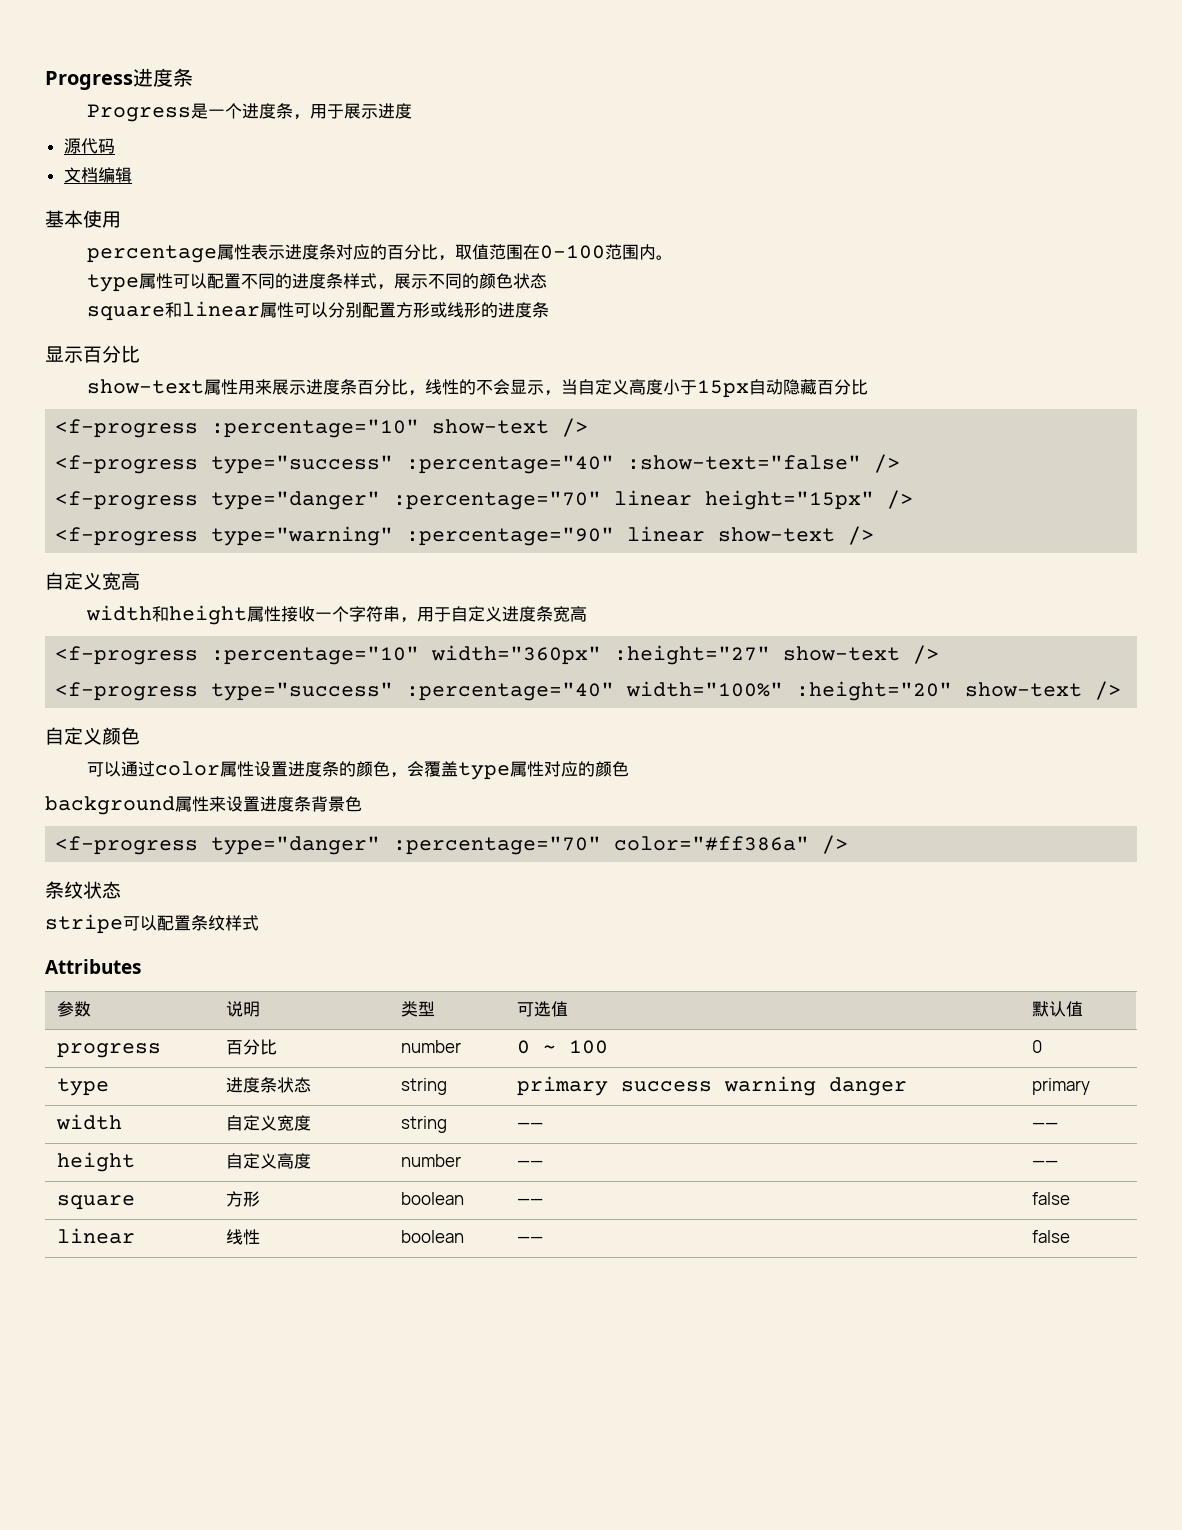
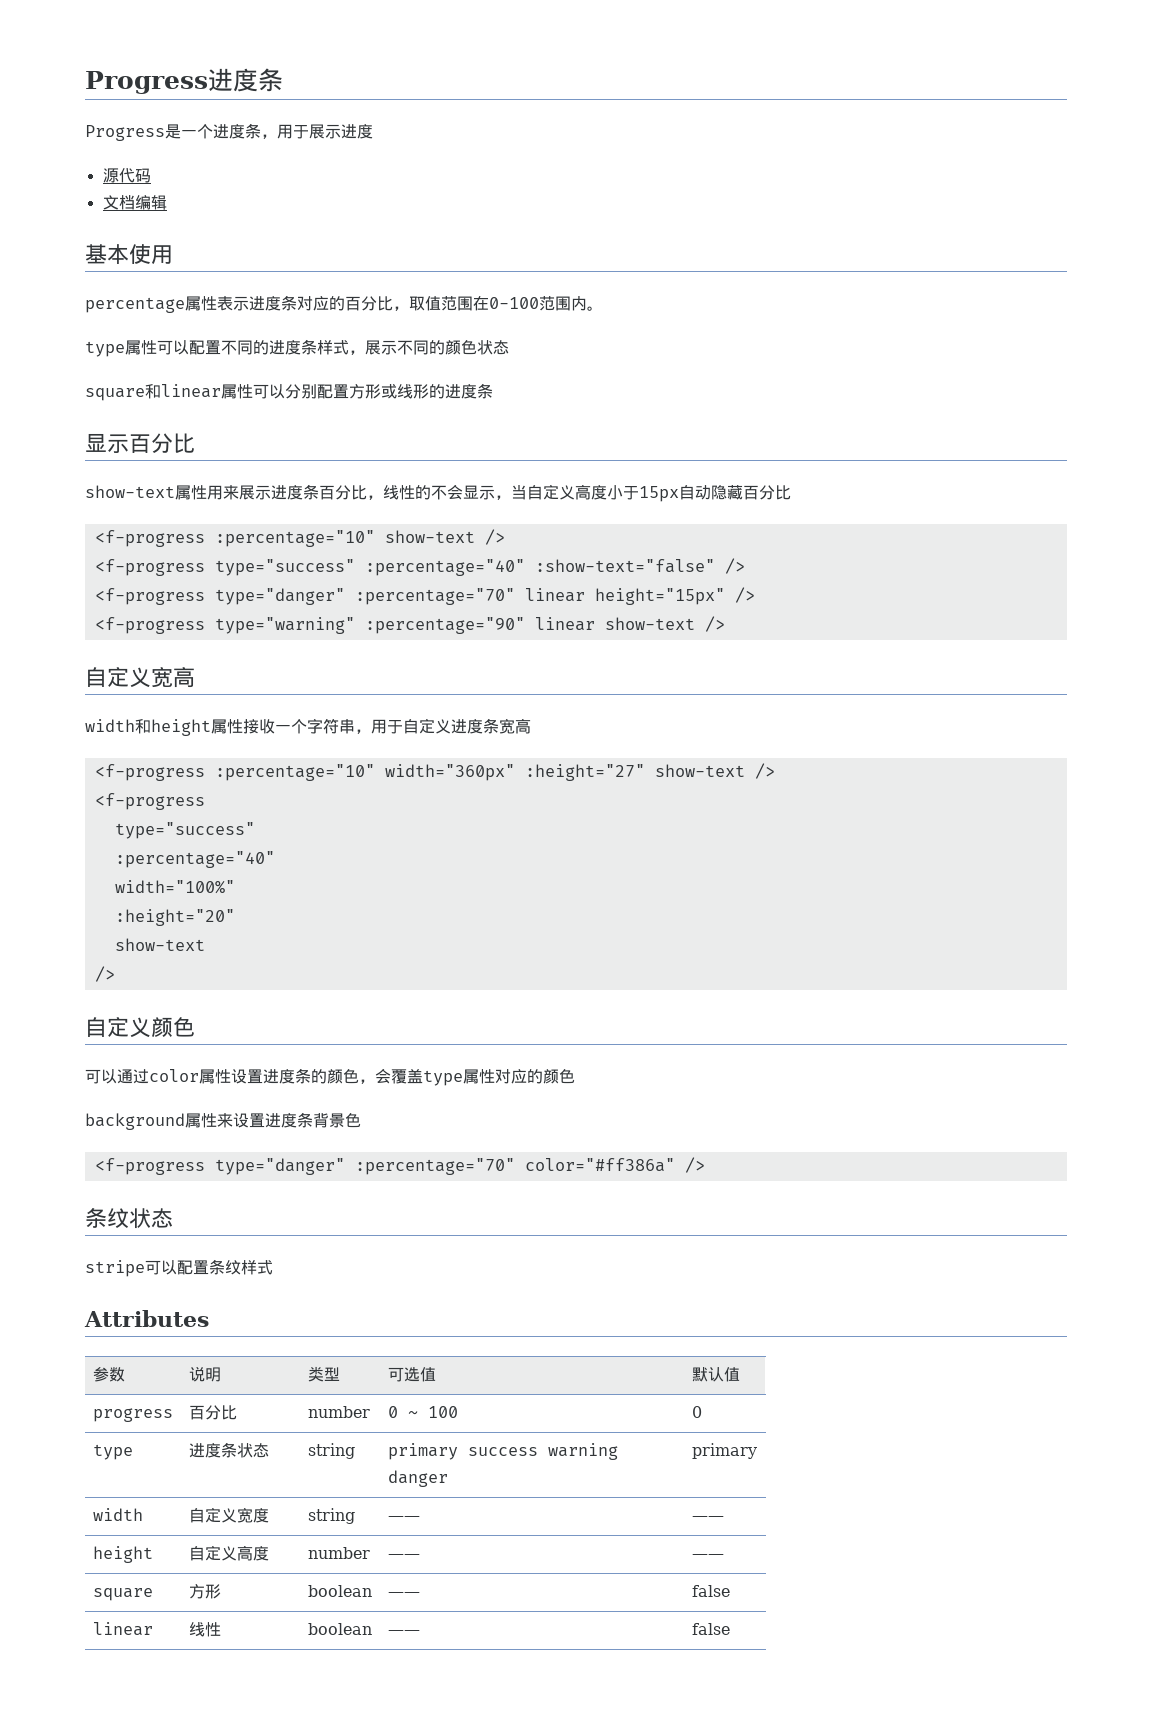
[211,682,615,701] type="success" :percentage="40" -> [114,822,255,839] [114,851,275,868] // type="success" // :percentage="40" //
(784, 689) none -> (235, 887) //
[965,682,1083,697] show-text -> [114,938,205,951] // show-text //

